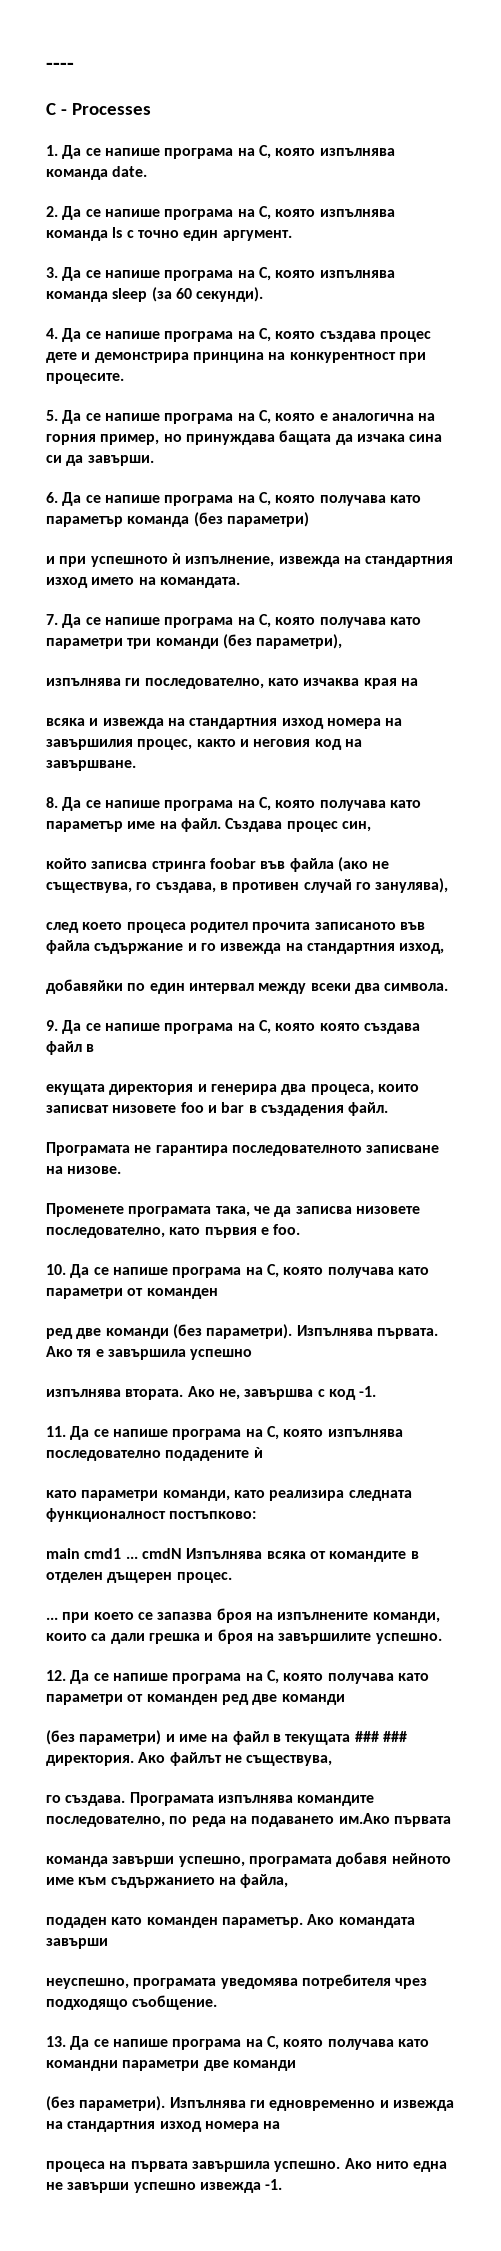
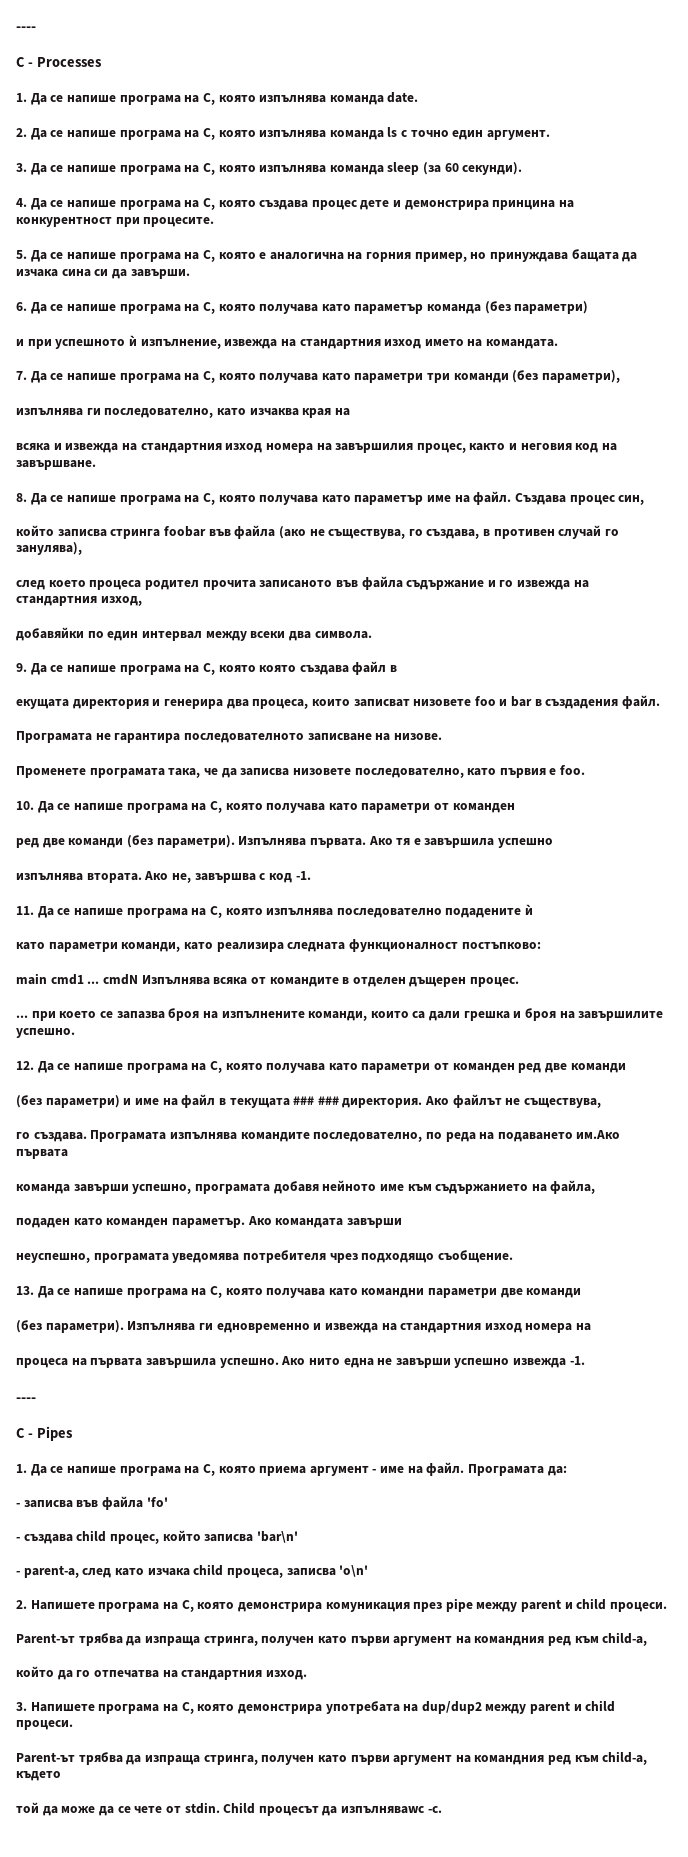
(283, 2184) none -> [16,1397,36,1402] [16,1426,73,1441] [16,1462,567,1476] [16,1496,168,1510] [16,1530,298,1544] [16,1564,369,1578] [16,1598,668,1612] [16,1632,648,1646] [16,1666,307,1680] [16,1700,616,1714] [16,1720,73,1730] [16,1751,648,1765] [16,1771,61,1781] [16,1802,442,1816] // ---- // C - Pipes // 1. Да се напише програма на C, която приема аргумент - име на файл. Програмата да: // - записва във файла 'fo' // - създава child процес, който записва 'bar\n' // - parent-а, след като изчака child процеса, записва 'o\n' // 2. Напишете програма на C, която демонстрира комуникация през pipe между parent и child процеси. // Parent-ът трябва да изпраща стринга, получен като първи аргумент на командния ред към child-а, // който да го отпечатва на стандартния изход. // 3. Напишете програма на C, която демонстрира употребата на dup/dup2 между parent и child процеси. // Parent-ът трябва да изпраща стринга, получен като първи аргумент на командния ред към child-а, където // той да може да се чете от stdin. Child процесът да изпълняваwc -c.

